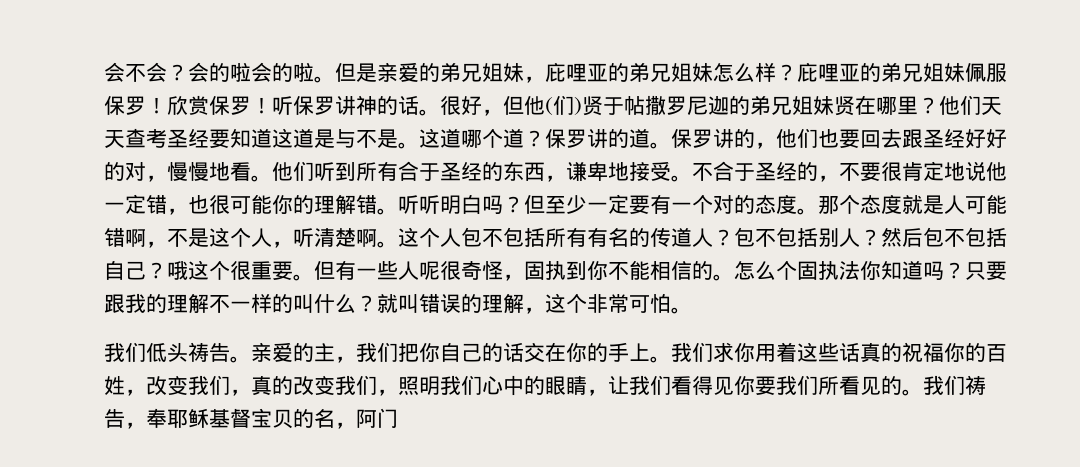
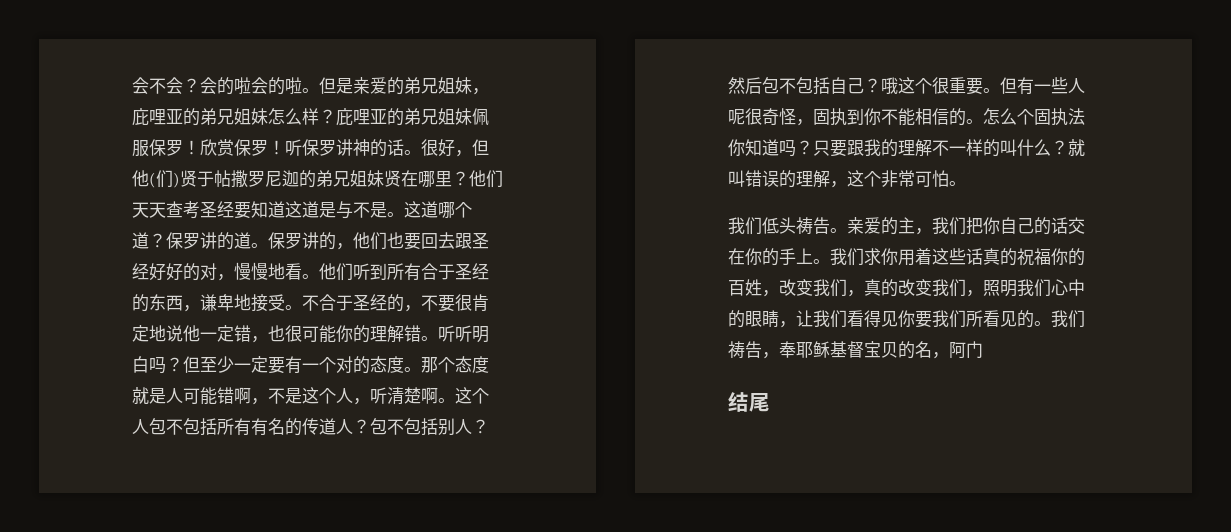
(398, 418) none -> [728,392,770,412] // 结尾

